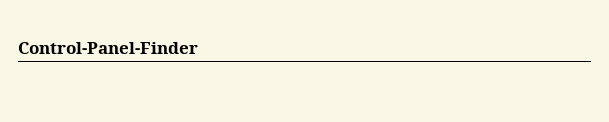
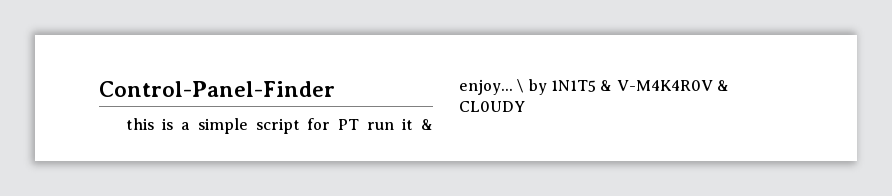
(198, 48) none -> [126,118,434,134] [459,79,729,95] [459,101,525,112] // this is a simple script for PT run it & enjoy... \ by 1N1T5 & V-M4K4R0V & CL0UDY

